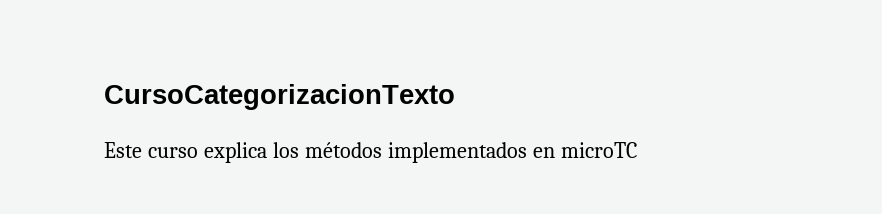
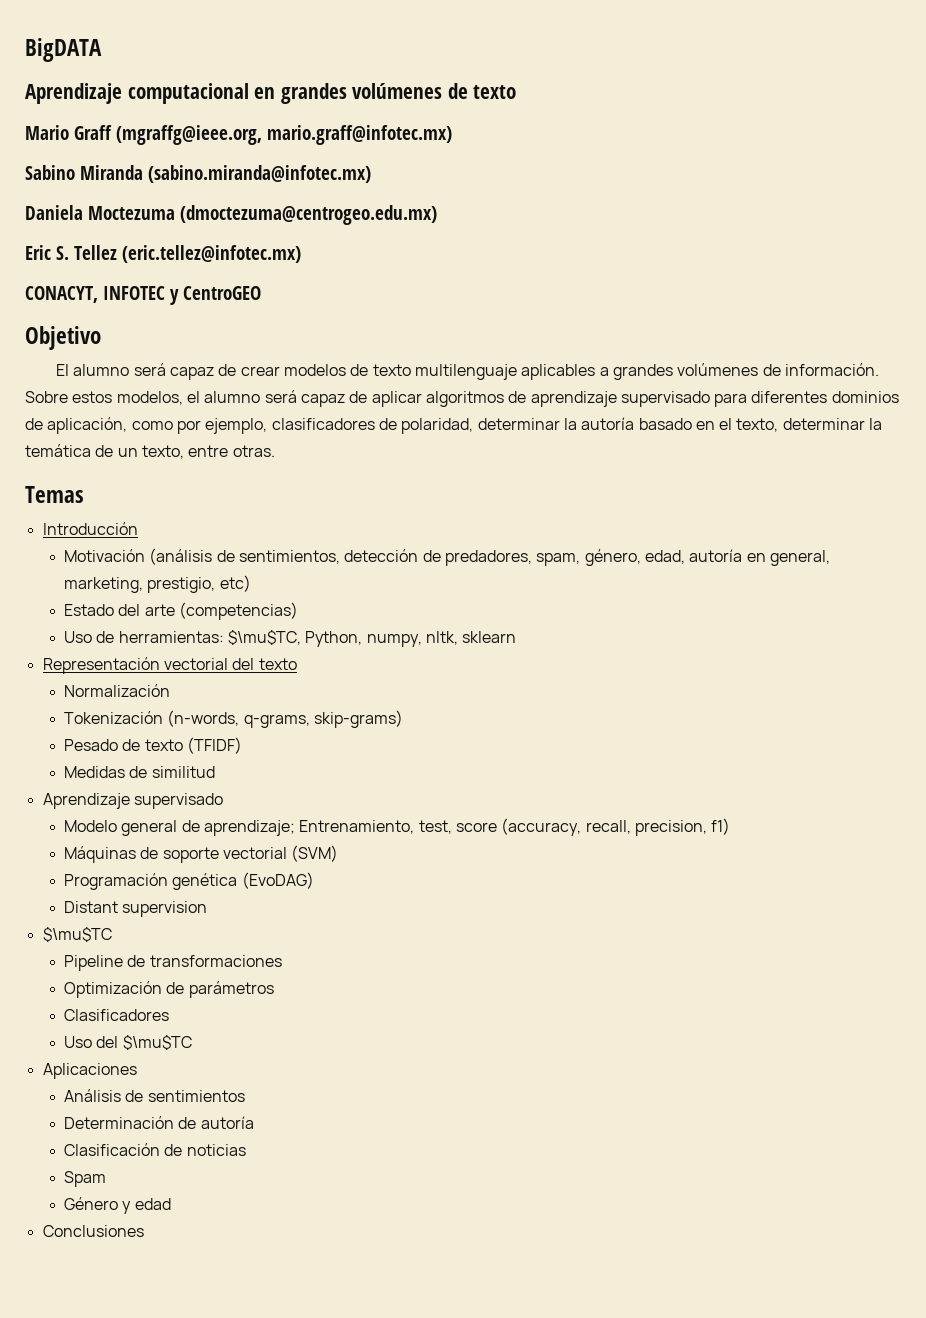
[104,84,455,110] [104,142,637,163] CursoCategorizacionTexto // Este curso explica los métodos implementados en microTC -> [25,38,102,62] [25,83,517,104] [25,125,452,145] [25,165,371,183] [25,205,437,225] [25,245,301,263] [25,286,261,305] [25,326,101,350] [56,363,879,380] [25,390,899,407] [25,417,883,434] [25,444,275,459] [25,486,84,503] [42,522,138,535] [64,548,830,566] [64,575,251,593] [64,602,299,620] [64,630,517,647] [42,657,297,674] [64,684,171,697] [64,710,404,728] [64,737,243,754] [64,766,215,778] [42,793,223,809] [64,818,731,836] [64,845,339,863] [64,872,314,890] [64,901,208,917] [42,927,112,942] [64,955,282,971] [64,981,274,998] [64,1009,170,1021] [64,1035,192,1050] [42,1063,137,1079] [64,1089,245,1102] [64,1116,254,1129] [64,1143,246,1156] [64,1171,107,1187] [64,1197,171,1214] [42,1225,144,1237] BigDATA // Aprendizaje computacional en grandes volúmenes de texto // Mario Graff (mgraffg@ieee.org, mario.graff@infotec.mx) // Sabino Miranda (sabino.miranda@infotec.mx) // Daniela Moctezuma (dmoctezuma@centrogeo.edu.mx) // Eric S. Tellez (eric.tellez@infotec.mx) // CONACYT, INFOTEC y CentroGEO // Objetivo // El alumno será capaz de crear modelos de texto multilenguaje aplicables a grandes volúmenes de información. Sobre estos modelos, el alumno será capaz de aplicar algoritmos de aprendizaje supervisado para diferentes dominios de aplicación, como por ejemplo, clasificadores de polaridad, determinar la autoría basado en el texto, determinar la temática de un texto, entre otras. // Temas // Introducción // Motivación (análisis de sentimientos, detección de predadores, spam, género, edad, autoría en general, marketing, prestigio, etc) // Estado del arte (competencias) // Uso de herramientas: $\mu$TC, Python, numpy, nltk, sklearn // Representación vectorial del texto // Normalización // Tokenización (n-words, q-grams, skip-grams) // Pesado de texto (TFIDF) // Medidas de similitud // Aprendizaje supervisado // Modelo general de aprendizaje; Entrenamiento, test, score (accuracy, recall, precision, f1) // Máquinas de soporte vectorial (SVM) // Programación genética (EvoDAG) // Distant supervision // $\mu$TC // Pipeline de transformaciones // Optimización de parámetros // Clasificadores // Uso del $\mu$TC // Aplicaciones // Análisis de sentimientos // Determinación de autoría // Clasificación de noticias // Spam // Género y edad // Conclusiones

